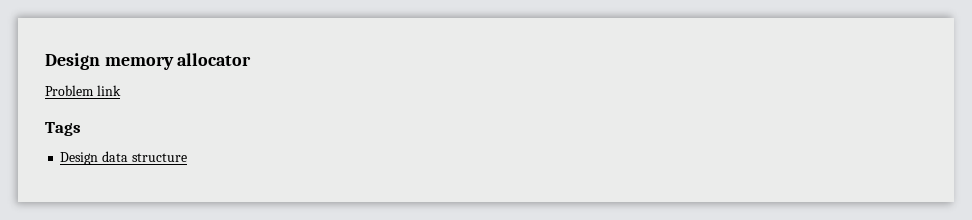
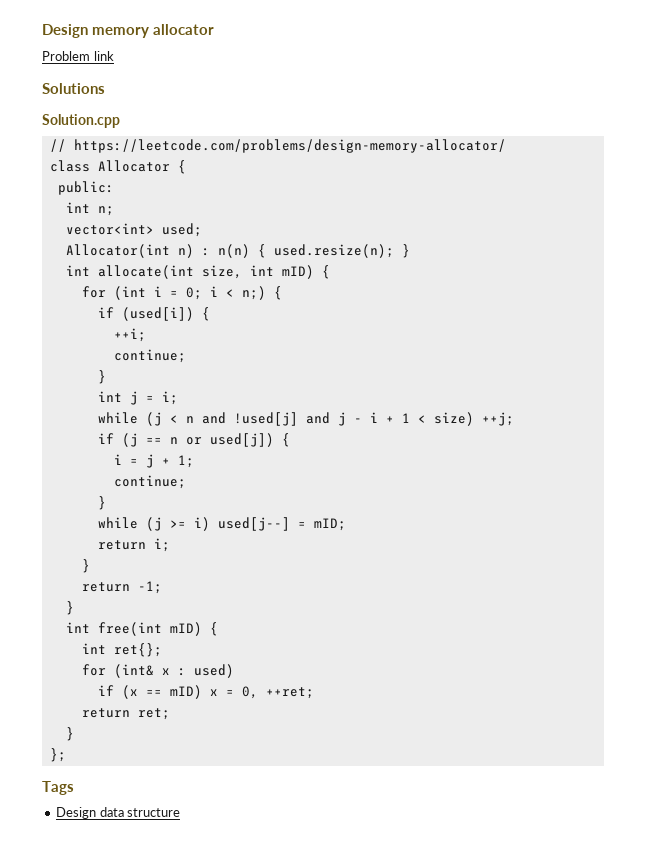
(121, 90) none -> [42,83,105,94] [42,114,120,128] [49,139,506,153] [49,160,186,174] [57,181,114,195] [65,202,114,216] [65,223,202,237] [65,244,410,258] [65,265,330,279] [81,286,282,300] [97,307,210,321] [113,328,146,342] [113,349,186,363] [97,370,106,384] [97,391,178,405] [97,412,514,426] [97,433,290,447] [113,454,194,468] [113,475,186,489] [97,496,106,510] [97,517,346,531] [97,538,170,552] [81,559,90,573] [81,581,162,594] [65,601,74,615] [65,622,218,636] [81,643,162,657] [81,664,234,678] [97,685,314,699] [81,708,170,720] [65,727,74,741] [49,748,66,762] // Solutions // Solution.cpp // // https://leetcode.com/problems/design-memory-allocator/ // class Allocator { // public: // int n; // vector<int> used; // Allocator(int n) : n(n) { used.resize(n); } // int allocate(int size, int mID) { // for (int i = 0; i < n;) { // if (used[i]) { // ++i; // continue; // } // int j = i; // while (j < n and !used[j] and j - i + 1 < size) ++j; // if (j == n or used[j]) { // i = j + 1; // continue; // } // while (j >= i) used[j--] = mID; // return i; // } // return -1; // } // int free(int mID) { // int ret{}; // for (int& x : used) // if (x == mID) x = 0, ++ret; // return ret; // } // };

